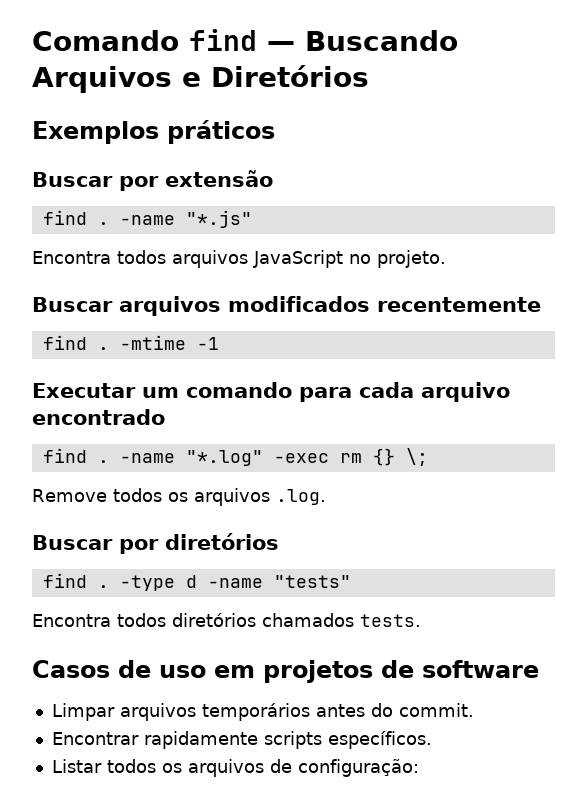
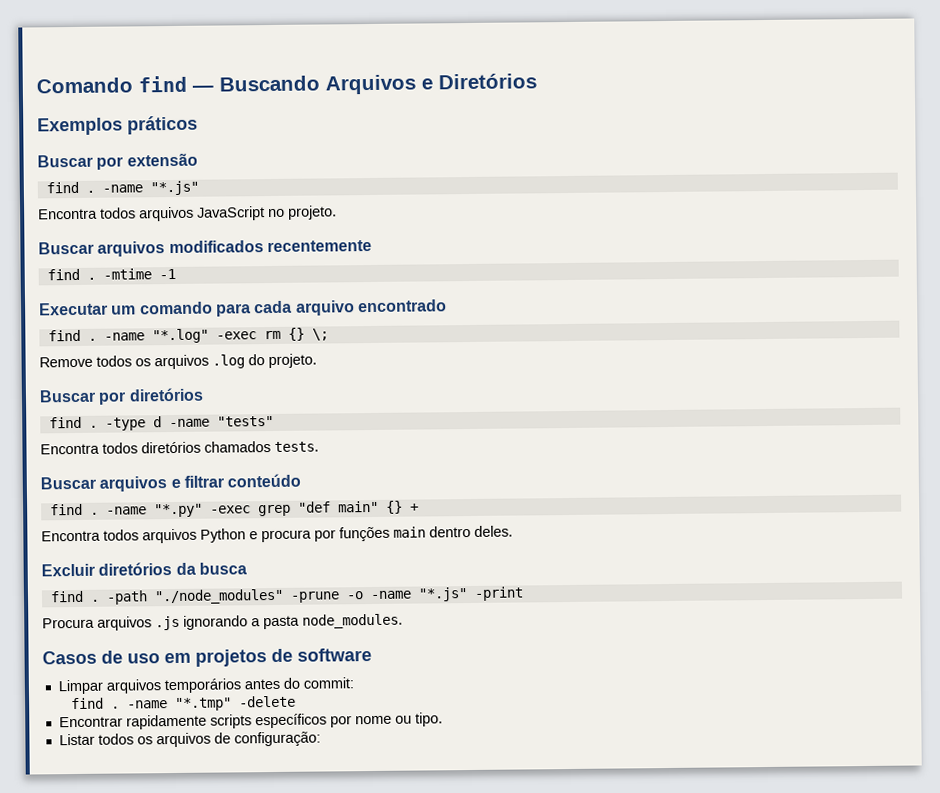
[275,489,326,505] .log. -> [212,353,317,369] .log do projeto.
(421, 620) none -> [40,473,302,492] [49,500,419,518] [41,525,513,544] [41,562,247,577] [49,586,524,605] [42,613,403,631] // Buscar arquivos e filtrar conteúdo // find . -name "*.py" -exec grep "def main" {} + // Encontra todos arquivos Python e procura por funções main dentro deles. // Excluir diretórios da busca // find . -path "./node_modules" -prune -o -name "*.js" -print // Procura arquivos .js ignorando a pasta node_modules.
[398,703,474,717] [51,731,432,749] commit. // Encontrar rapidamente scripts específicos. -> [302,677,354,689] [70,695,296,712] [58,712,443,730] commit: // find . -name "*.tmp" -delete // Encontrar rapidamente scripts específicos por nome ou tipo.

